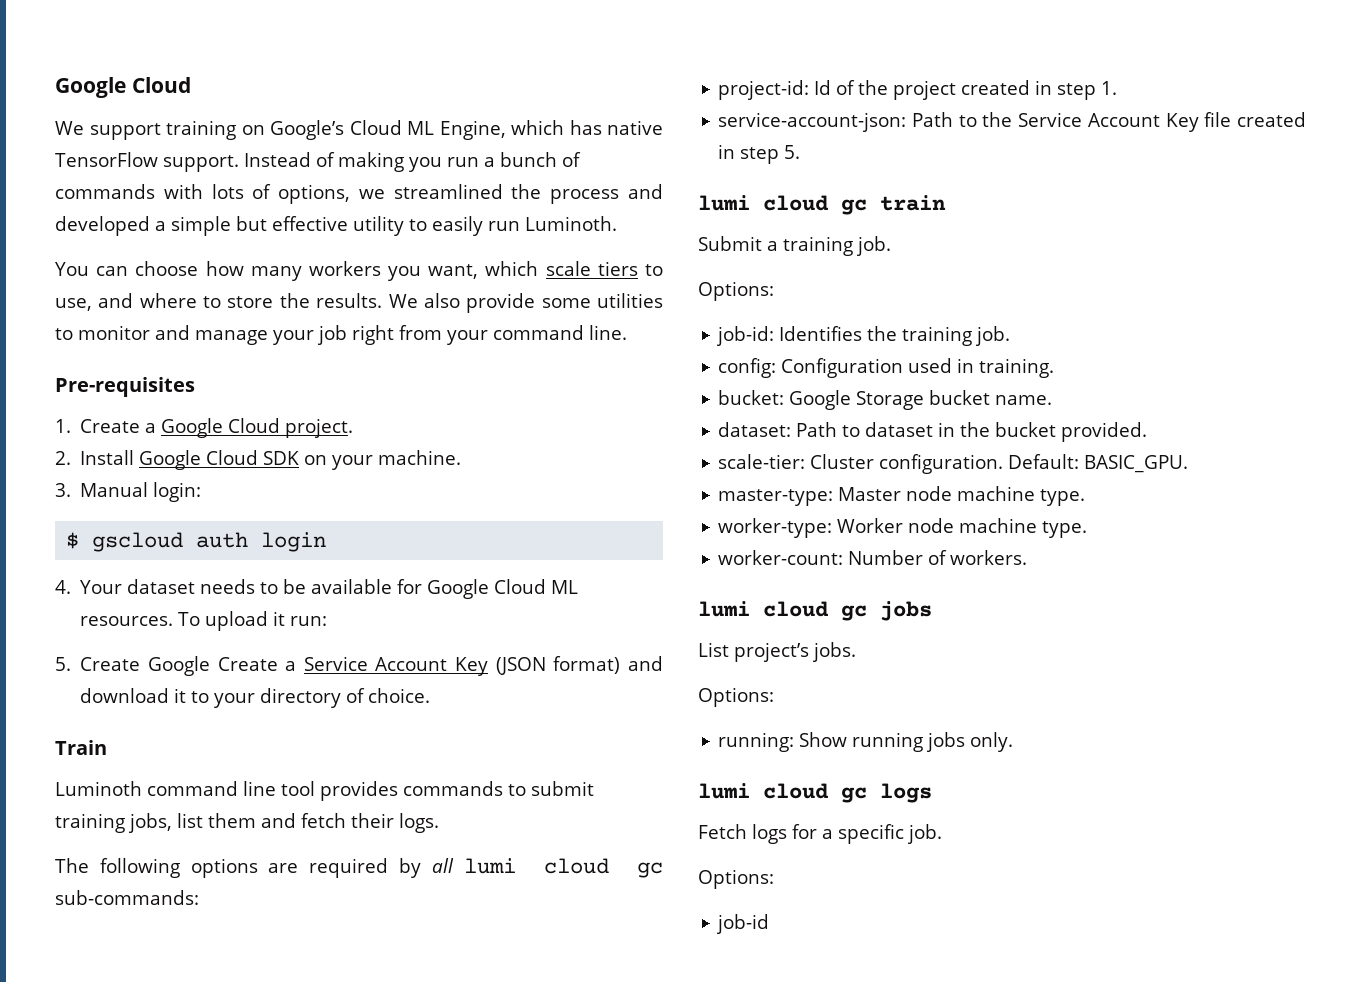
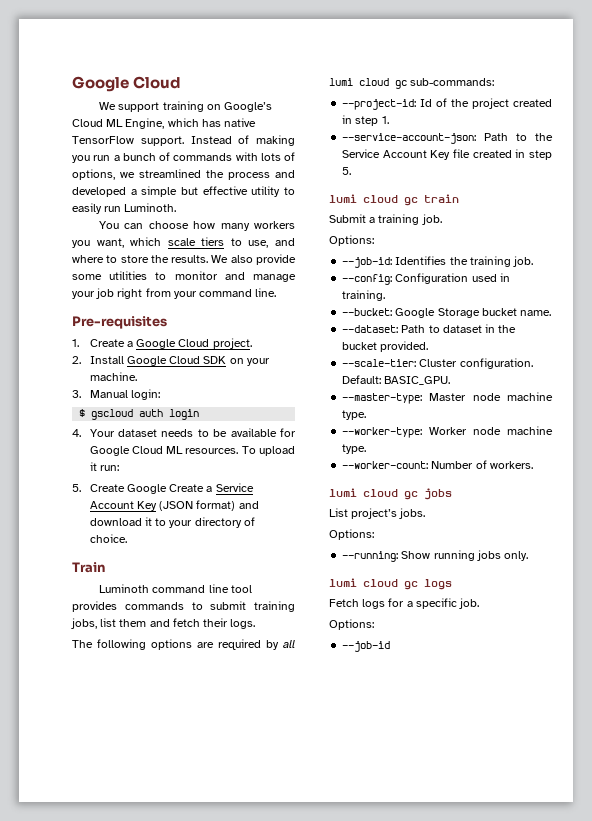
[718,80,810,100] project-id: -> [342,99,417,110] --project-id:
[718,112,907,132] service-account-json: -> [342,133,477,144] --service-account-json:
[716,326,775,346] job-id: -> [342,257,393,268] --job-id:
[718,358,777,378] config: -> [342,274,393,285] --config:
[718,390,785,405] bucket: -> [342,308,393,316] --bucket:
[718,422,792,437] dataset: -> [342,325,399,333] --dataset:
[718,454,806,469] scale-tier: -> [342,359,417,367] --scale-tier:
[718,489,834,506] master-type: -> [342,393,423,404] --master-type:
[718,518,833,538] worker-type: -> [342,427,423,438] --worker-type:
[718,550,844,565] worker-count: -> [342,461,429,469] --worker-count:
[718,732,795,752] running: -> [342,551,399,562] --running:
[716,914,770,934] job-id -> [342,641,391,652] --job-id

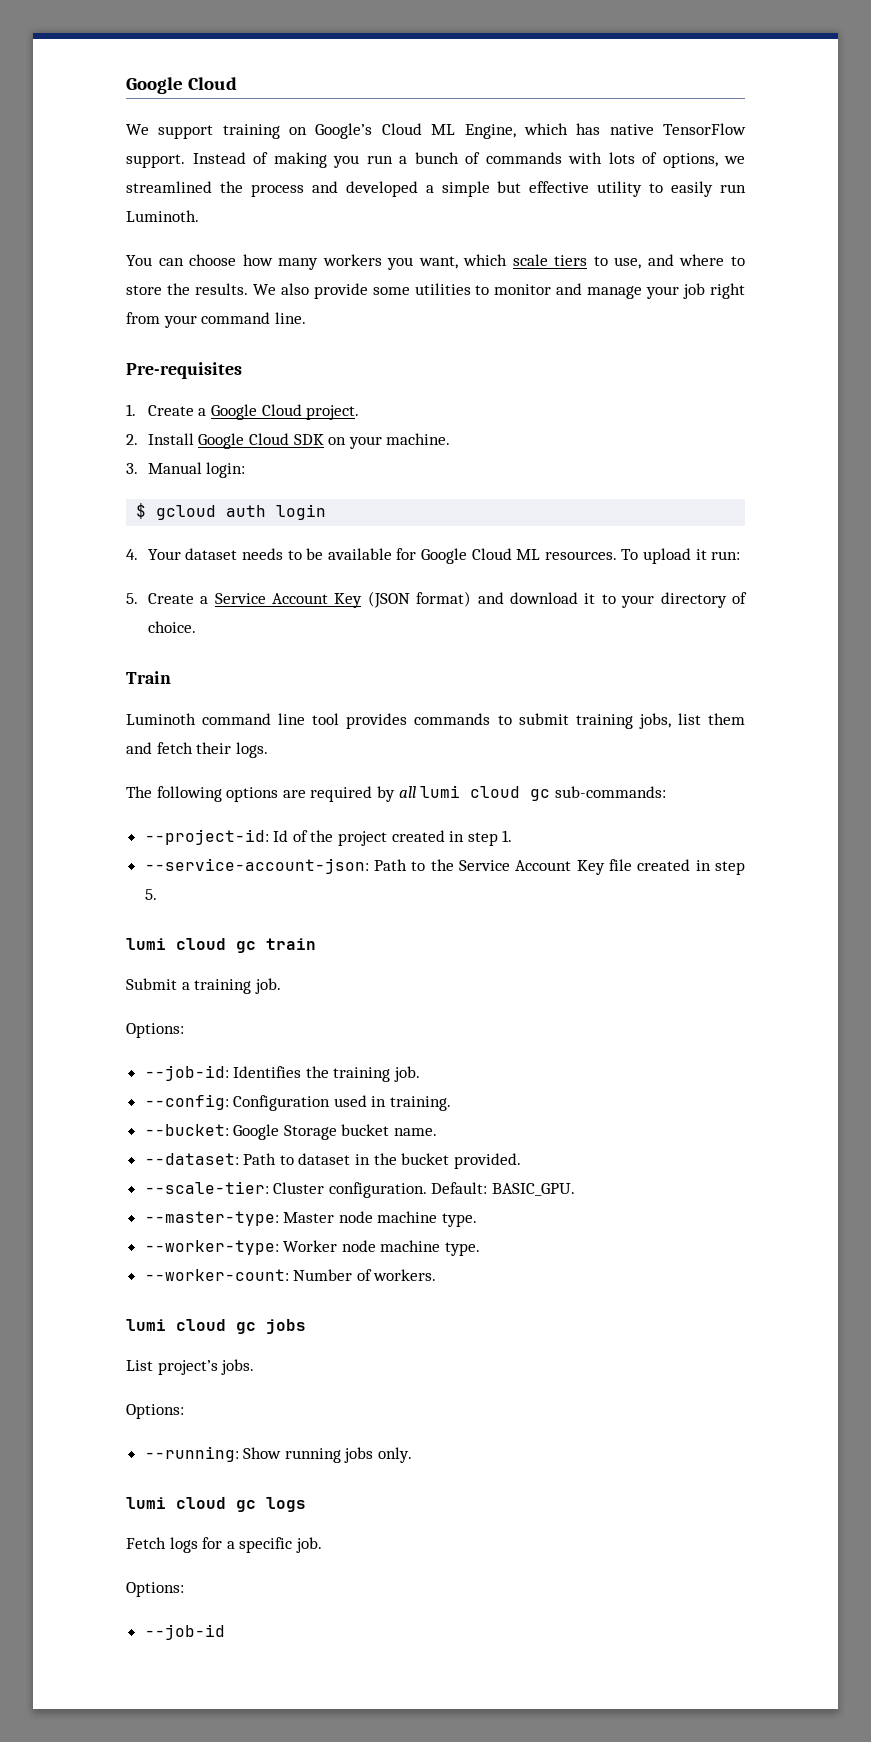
[91,409,134,420] gscloud -> [156,505,217,520] gcloud
[126,484,205,494] Google Create -> (194, 598) none

